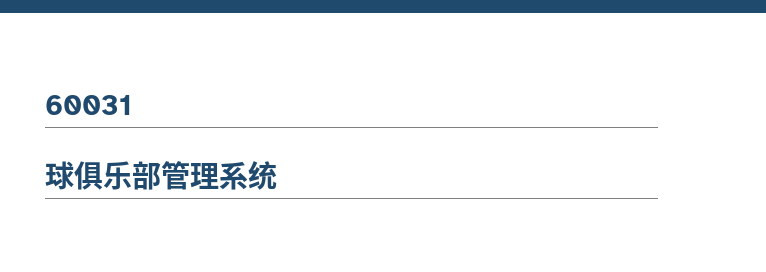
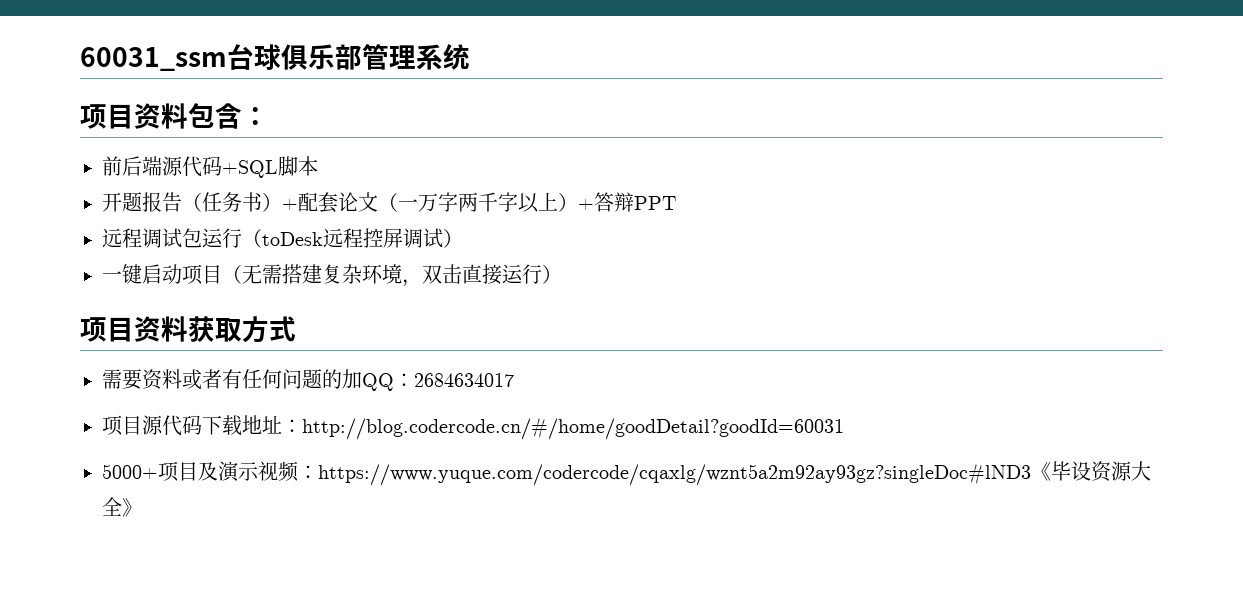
[45,95,132,115] 60031 // -> [80,44,254,71] 60031_ssm台
(277, 175) none -> [80,103,269,129] [102,156,318,178] [102,192,676,213] [102,228,463,248] [102,264,562,287] [80,316,296,343] [102,369,514,391] [102,415,844,440] [102,461,1151,486] [102,497,142,517] // 项目资料包含： // 前后端源代码+SQL脚本 // 开题报告（任务书）+配套论文（一万字两千字以上）+答辩PPT // 远程调试包运行（toDesk远程控屏调试） // 一键启动项目（无需搭建复杂环境，双击直接运行） // 项目资料获取方式 // 需要资料或者有任何问题的加QQ：2684634017 // 项目源代码下载地址：http://blog.codercode.cn/#/home/goodDetail?goodId=60031 // 5000+项目及演示视频：https://www.yuque.com/codercode/cqaxlg/wznt5a2m92ay93gz?singleDoc#lND3《毕设资源大全》

